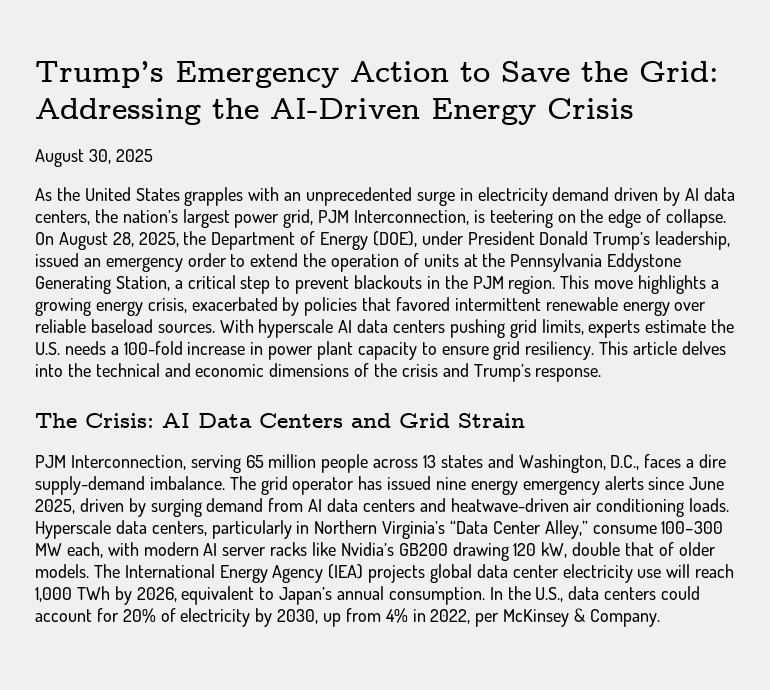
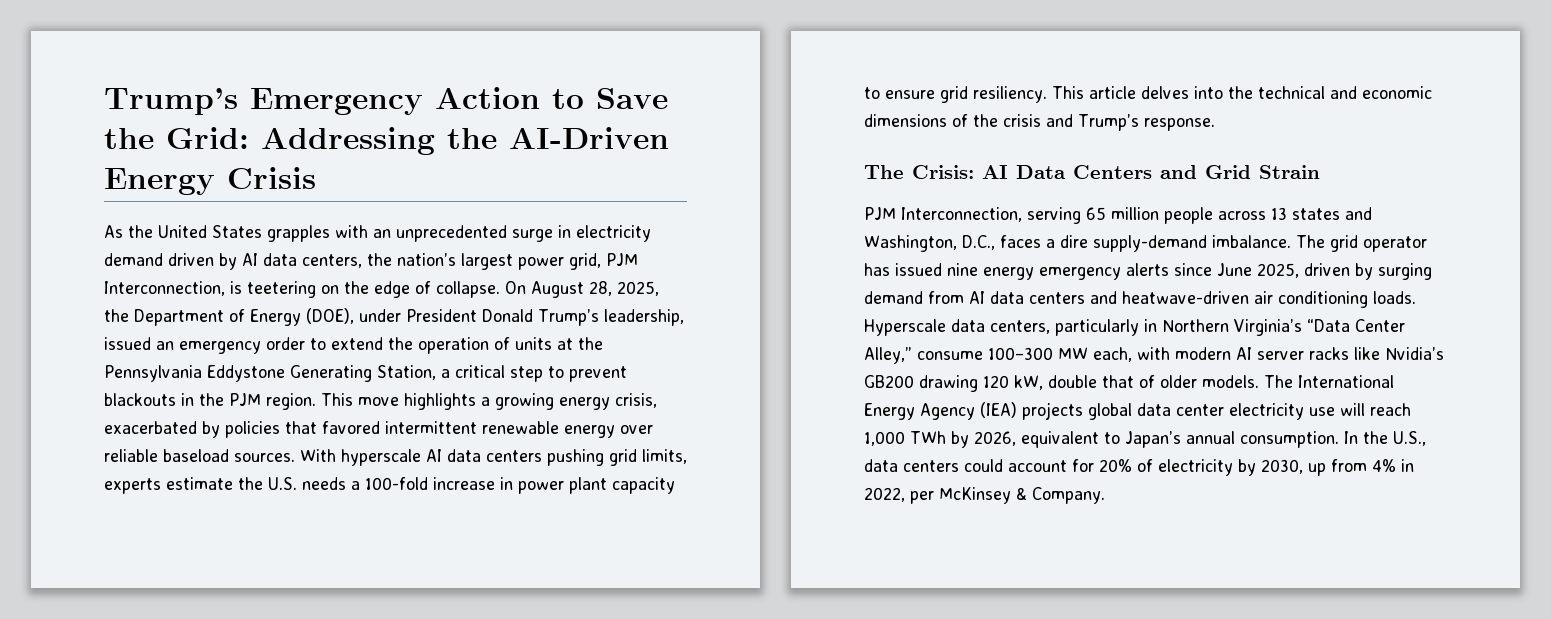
[35,149,153,167] // August 30, 2025 -> (316, 178) none

